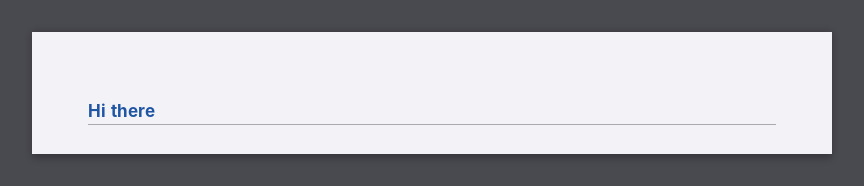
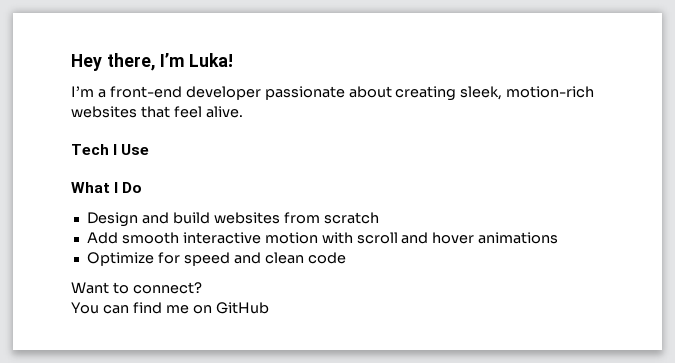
[88,103,155,117] Hi there -> [71,53,234,71] [71,86,595,101] [71,106,243,118] [71,144,150,155] [71,182,143,193] [86,212,379,227] [86,232,559,244] [86,252,346,266] [71,282,202,294] [71,302,269,314] Hey there, I’m Luka! // I’m a front-end developer passionate about creating sleek, motion-rich websites that feel alive. // Tech I Use // What I Do // Design and build websites from scratch // Add smooth interactive motion with scroll and hover animations // Optimize for speed and clean code // Want to connect? // You can find me on GitHub

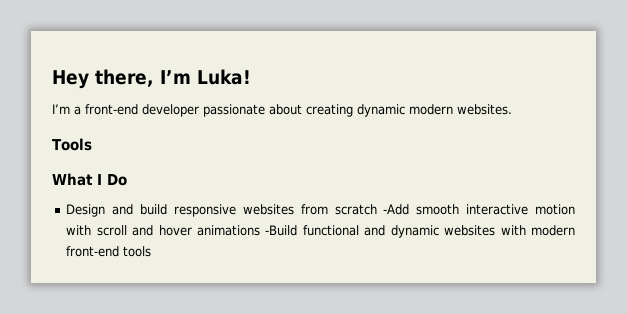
[460,86,595,100] [71,106,243,118] [71,144,150,155] sleek, motion-rich websites that feel alive. // Tech I Use -> [357,104,512,117] [52,138,92,151] dynamic modern websites. // Tools
(210, 218) none -> [173,204,236,217] responsive
[86,232,118,244] // Add -> [383,204,410,215] -Add
[86,252,346,266] [71,282,202,294] [71,302,269,314] // Optimize for speed and clean code // Want to connect? // You can find me on GitHub -> [265,225,575,238] [66,246,152,257] -Build functional and dynamic websites with modern front-end tools

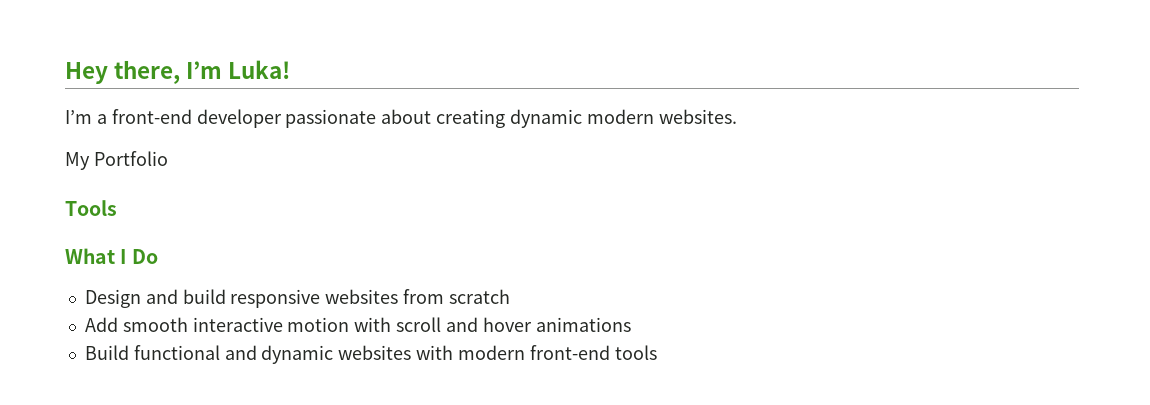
(512, 109) none -> [65,151,168,170] // My Portfolio
[383,204,410,215] -Add -> [84,317,118,332] // Add
[265,225,298,236] -Build -> [84,345,129,360] // Build

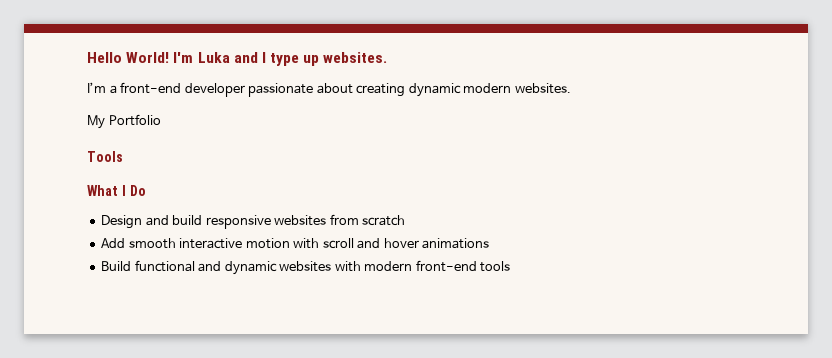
[65,60,291,84] Hey there, I’m Luka! -> [87,52,388,66] Hello World! I'm Luka and I type up websites.

